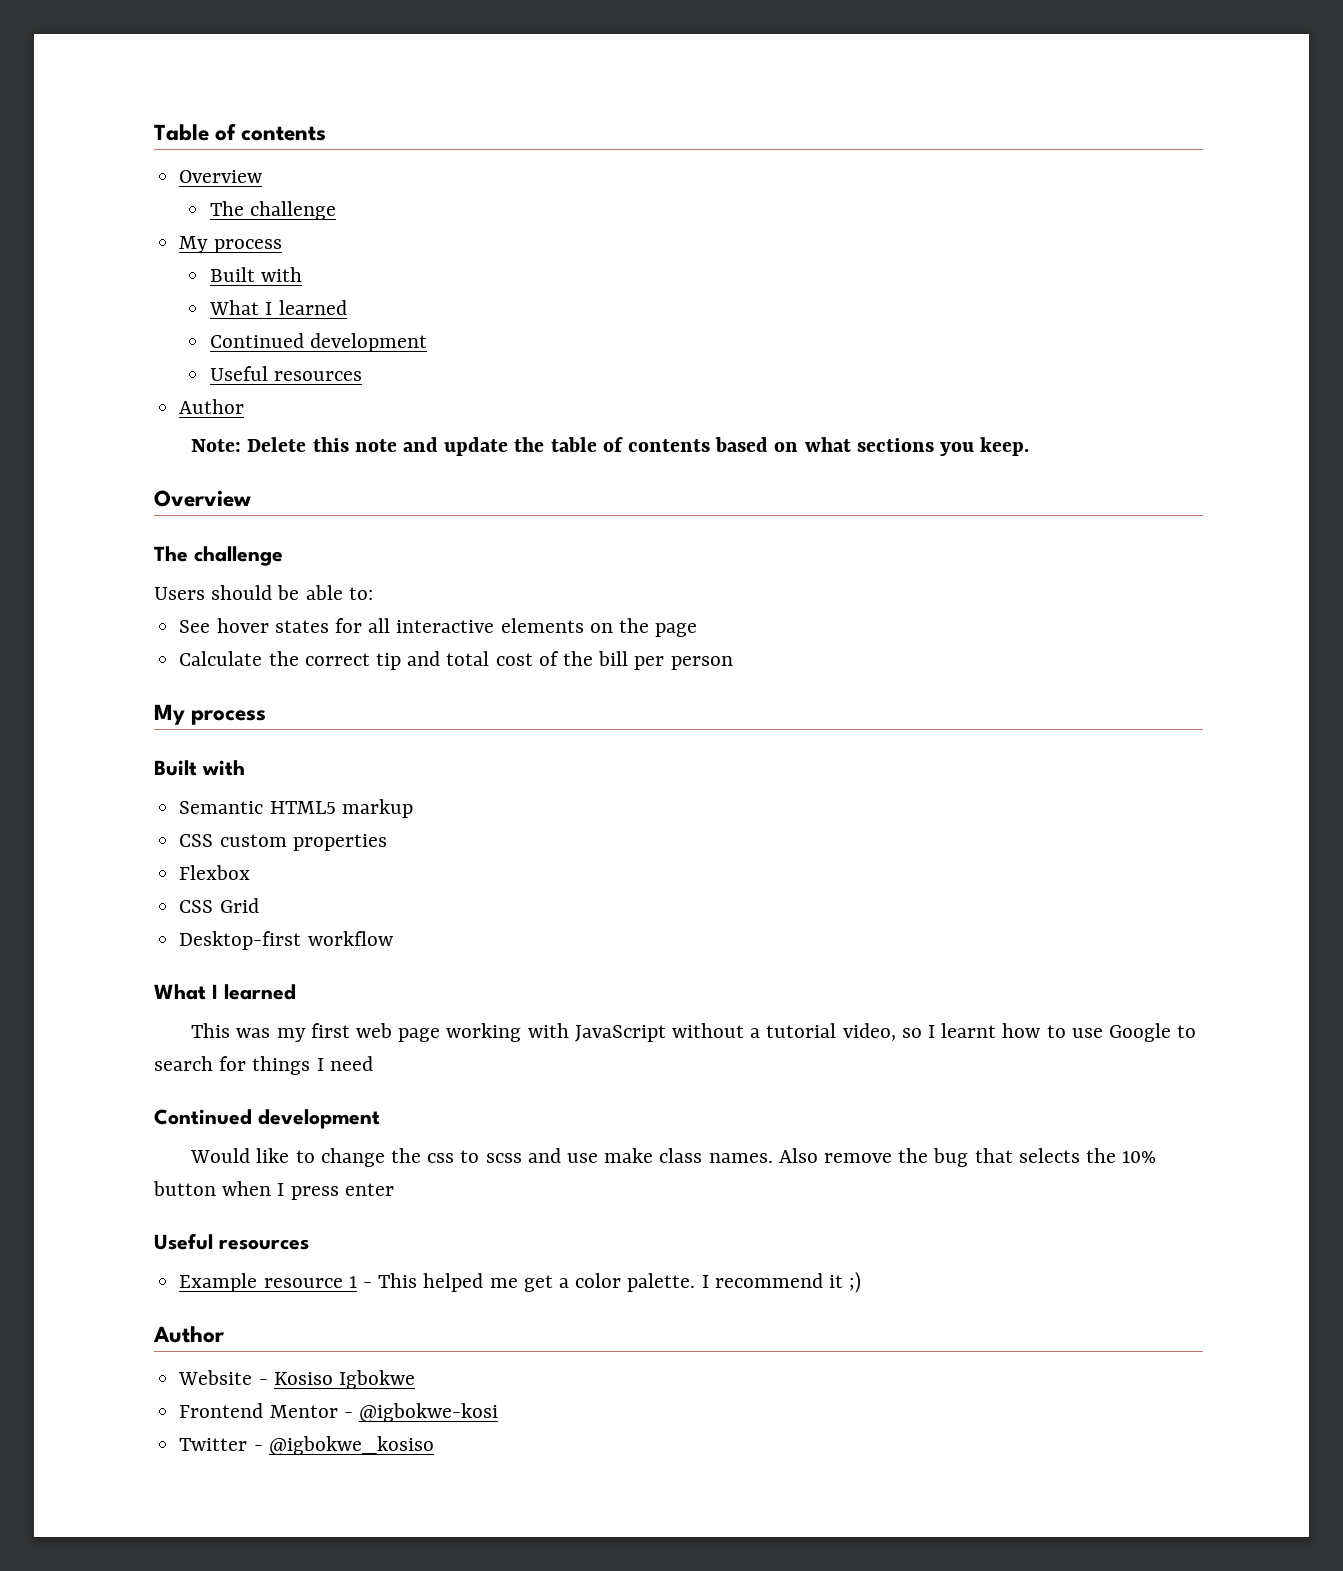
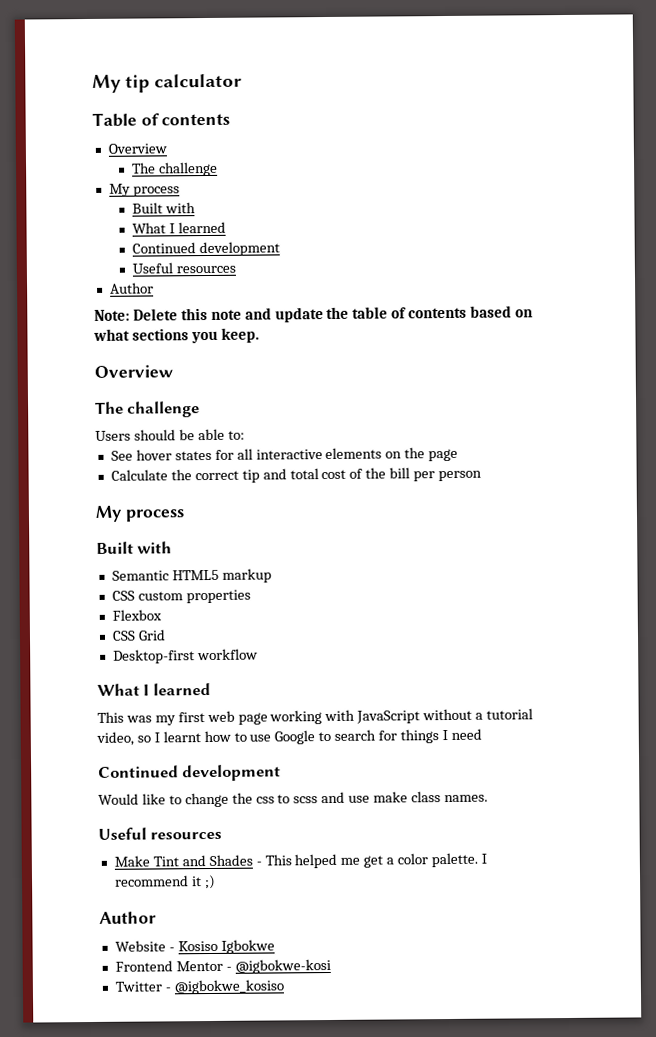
(154, 132) none -> [92,73,243,93] My tip calculator //
[778,1148,1157,1167] [153,1181,394,1200] [154,1233,309,1250] [179,1273,357,1292] Also remove the bug that selects the 10% button when I press enter // Useful resources // Example resource 1 -> [98,827,223,840] [113,854,253,867] // Useful resources // Make Tint and Shades

